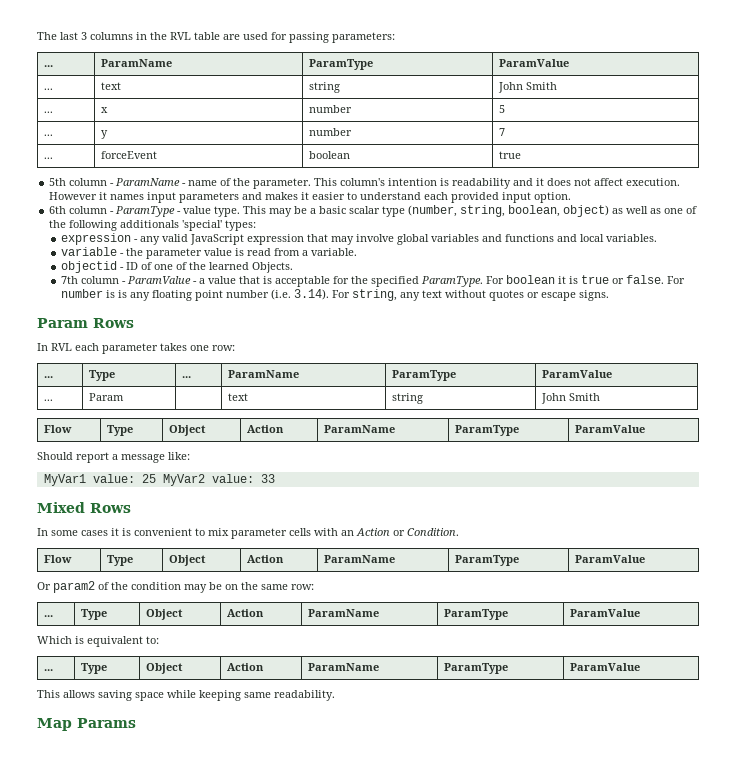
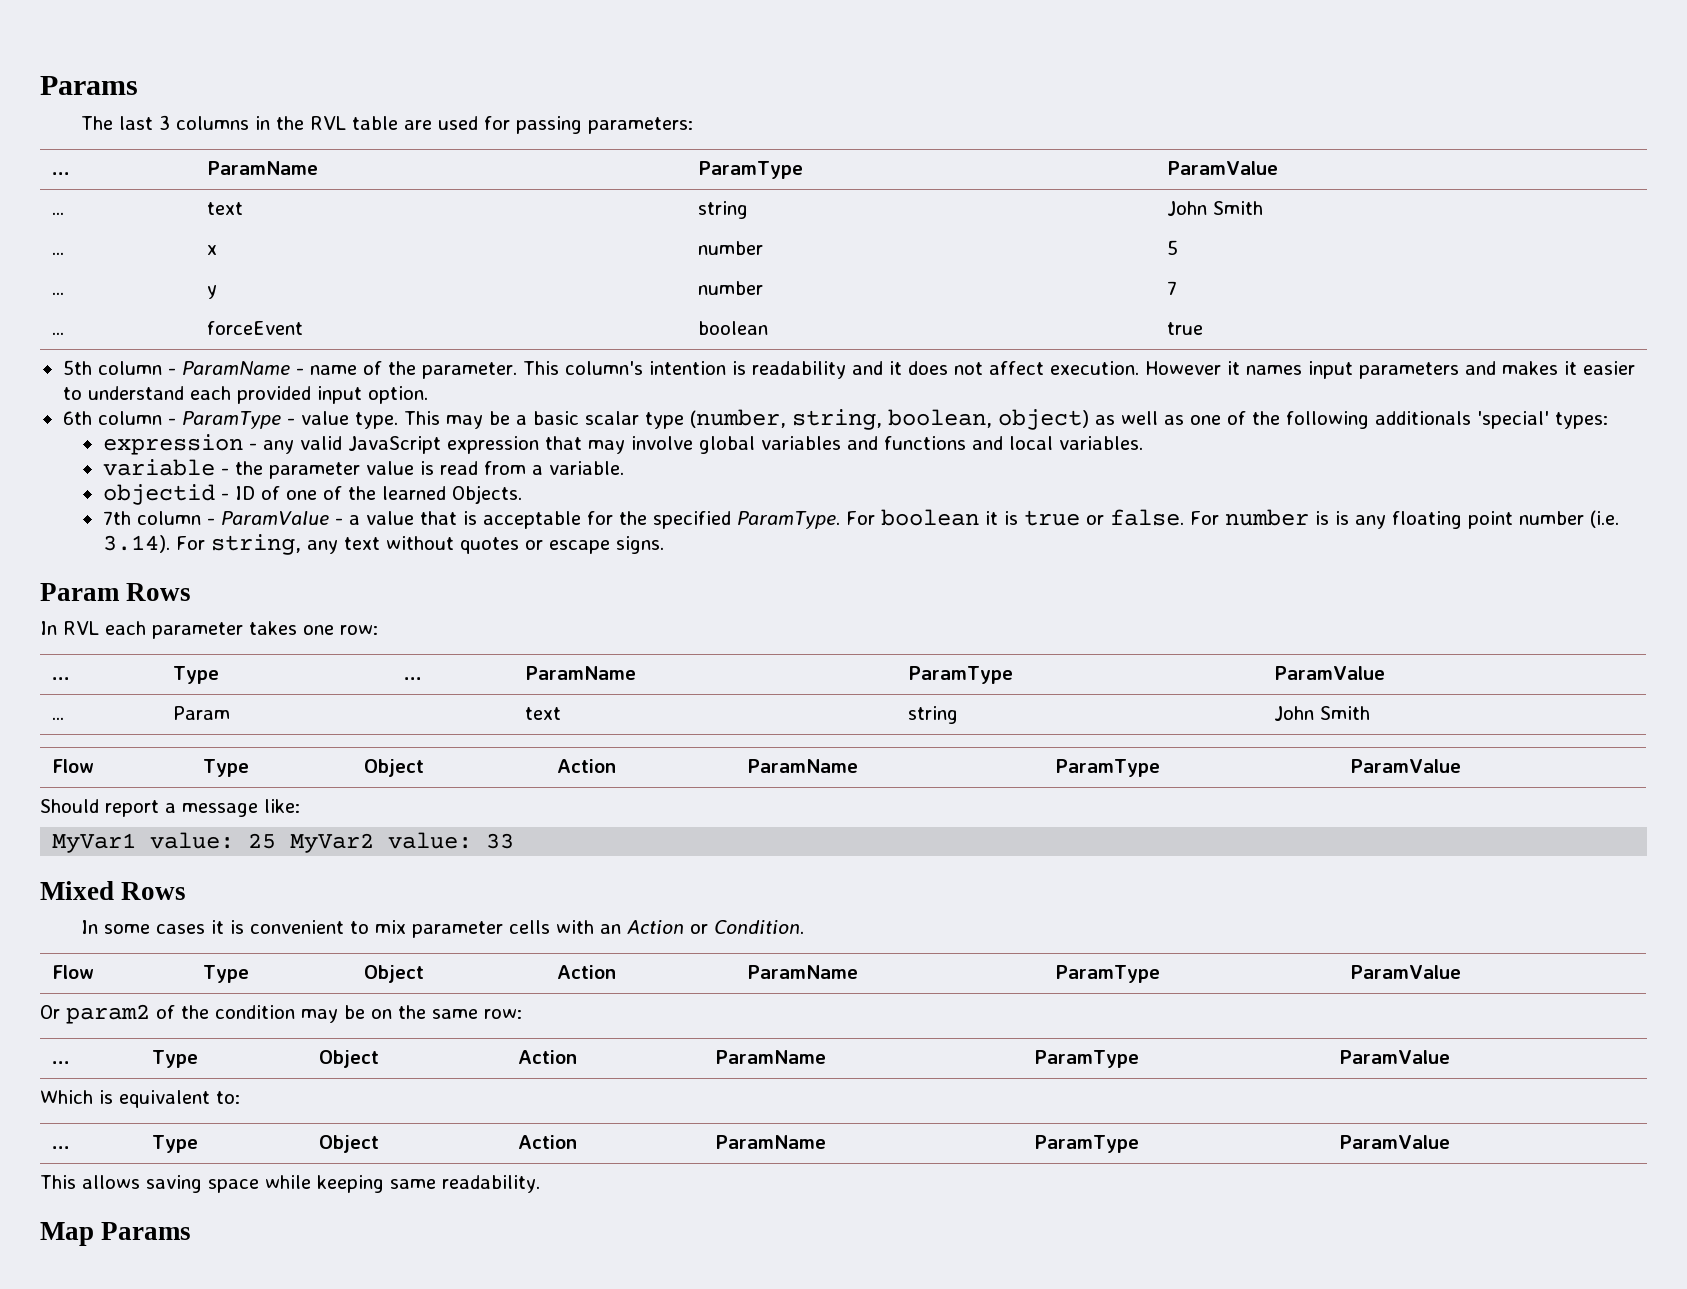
(37, 36) none -> [40,76,138,95] Params //

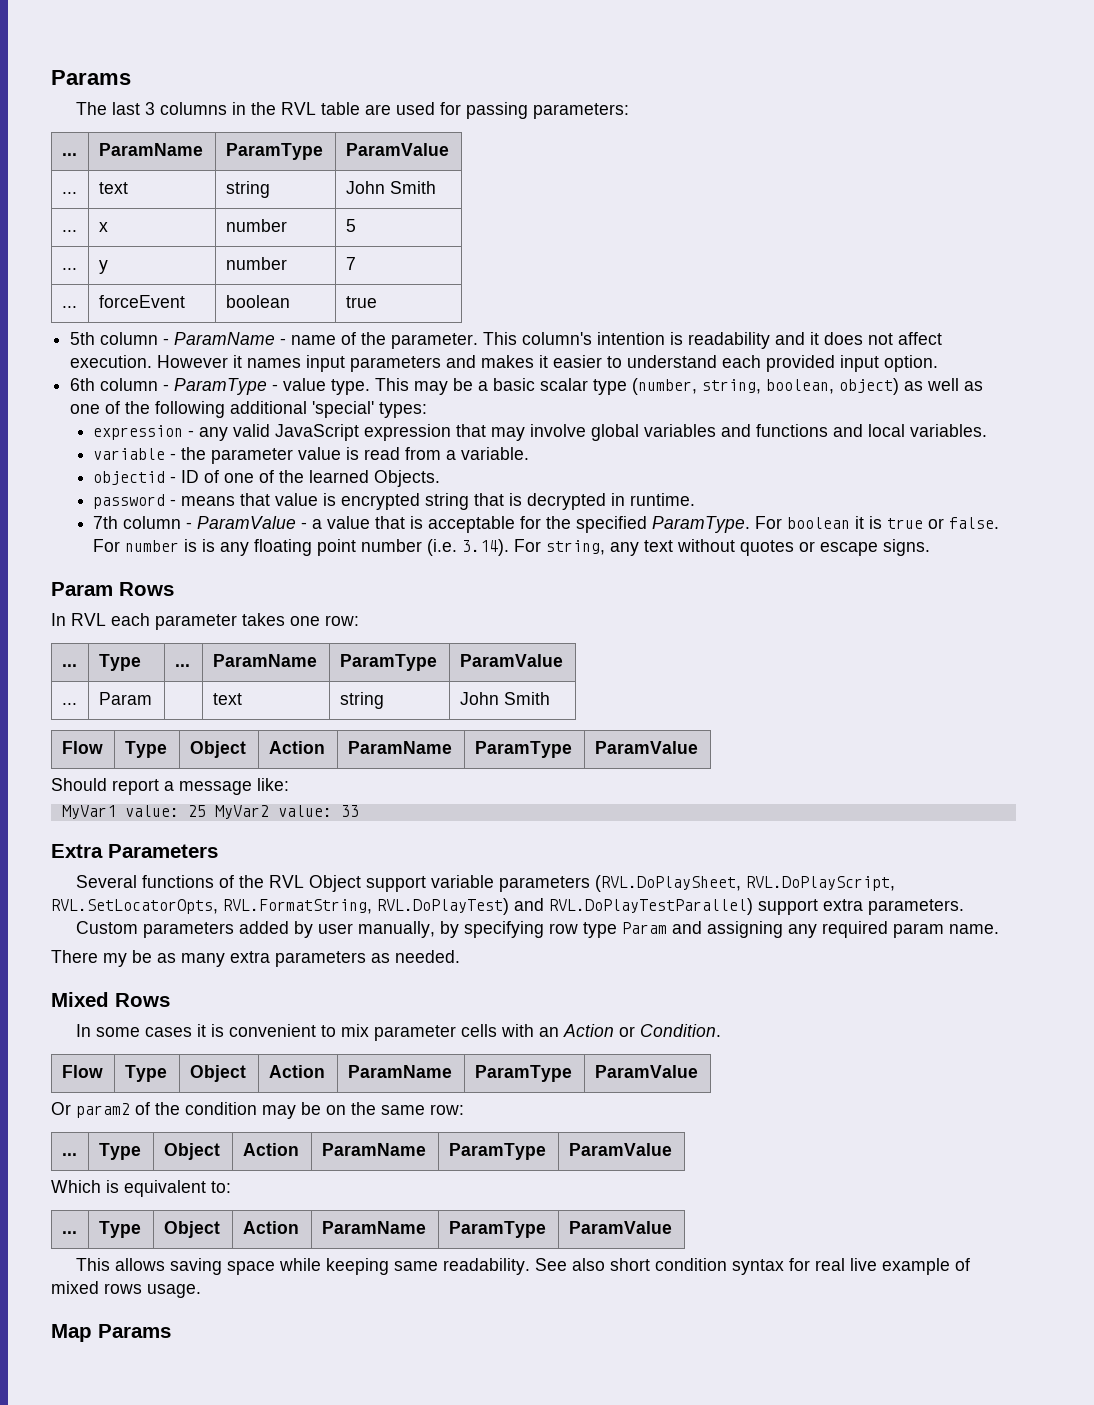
[1374,411,1471,425] additionals -> [230,401,308,414] additional
(522, 494) none -> [93,493,696,510] // password - means that value is encrypted string that is decrypted in runtime.
(515, 841) none -> [51,844,218,858] [75,875,895,892] [51,898,964,915] [75,921,999,938] [51,950,460,967] // Extra Parameters // Several functions of the RVL Object support variable parameters (RVL.DoPlaySheet, RVL.DoPlayScript, RVL.SetLocatorOpts, RVL.FormatString, RVL.DoPlayTest) and RVL.DoPlayTestParallel) support extra parameters. // Custom parameters added by user manually, by specifying row type Param and assigning any required param name. // There my be as many extra parameters as needed.
(540, 1184) none -> [534,1258,970,1275] [51,1281,201,1298] See also short condition syntax for real live example of mixed rows usage.

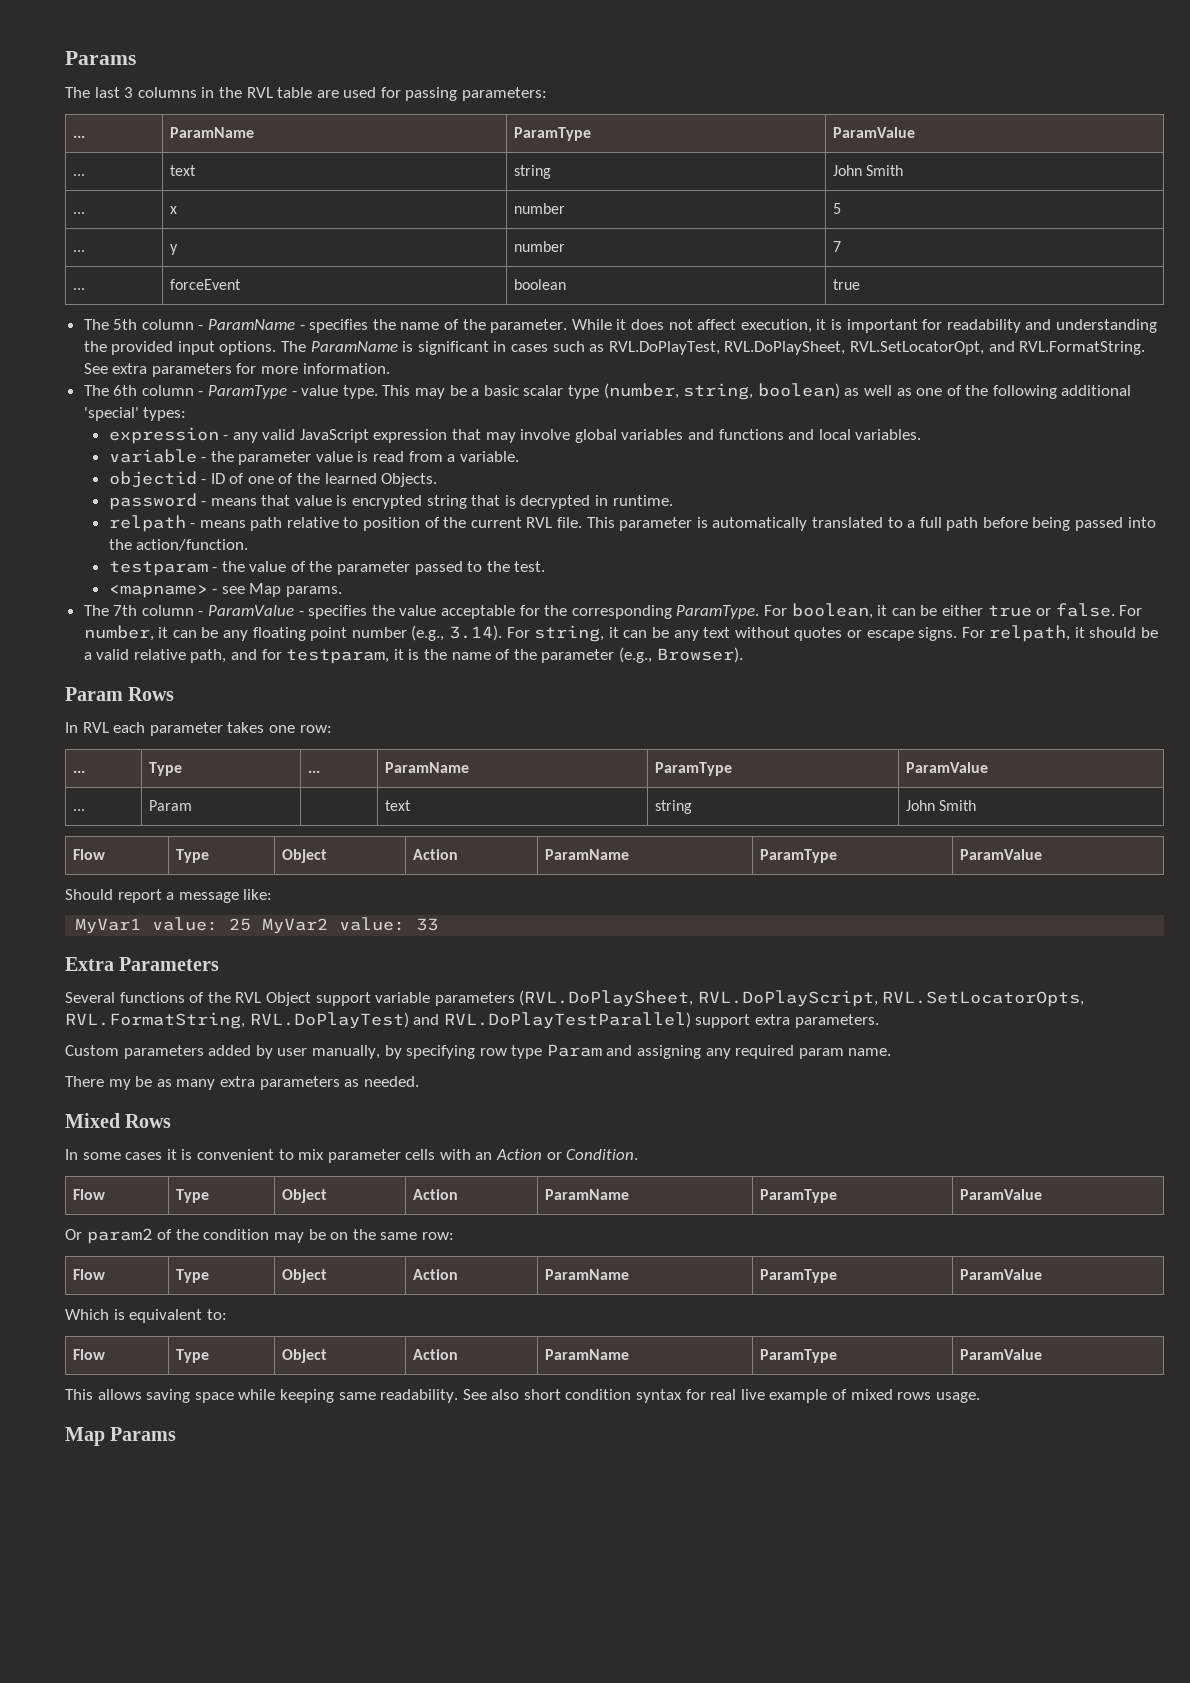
(377, 302) none -> [83,319,109,330] The
(287, 341) none -> [309,319,396,333] specifies the
[483,332,943,349] [70,355,939,372] This column's intention is readability and it does not affect execution. However it names input parameters and makes it easier to understand each provided input option. // -> [571,319,1157,333] [83,341,1146,355] [83,363,390,377] [83,385,109,396] While it does not affect execution, it is important for readability and understanding the provided input options. The ParamName is significant in cases such as RVL.DoPlayTest, RVL.DoPlaySheet, RVL.SetLocatorOpt, and RVL.FormatString. See extra parameters for more information. // The
[766,378,900,395] boolean, object) -> [757,383,840,399] boolean)
(696, 499) none -> [108,515,1156,532] [108,539,249,551] [108,561,546,576] [108,583,342,598] [83,605,109,616] relpath - means path relative to position of the current RVL file. This parameter is automatically translated to a full path before being passed into the action/function. // testparam - the value of the parameter passed to the test. // <mapname> - see Map params. // The
[312,516,424,529] a value that is -> [308,605,437,619] specifies the value
[576,516,648,533] specified -> [571,605,672,619] corresponding
[787,516,1000,529] [93,539,216,552] boolean it is true or false. For number is is -> [791,603,1143,619] [83,625,219,641] boolean, it can be either true or false. For number, it can be
[427,539,458,556] (i.e. -> [411,625,445,641] (e.g.,
(606, 547) none -> [608,627,669,638] it can be
(931, 547) none -> [961,625,1159,642] [83,647,743,664] For relpath, it should be a valid relative path, and for testparam, it is the name of the parameter (e.g., Browser).
[61,1153,77,1156] ... -> [72,1269,105,1280] Flow
[61,1231,77,1234] ... -> [72,1349,105,1360] Flow

